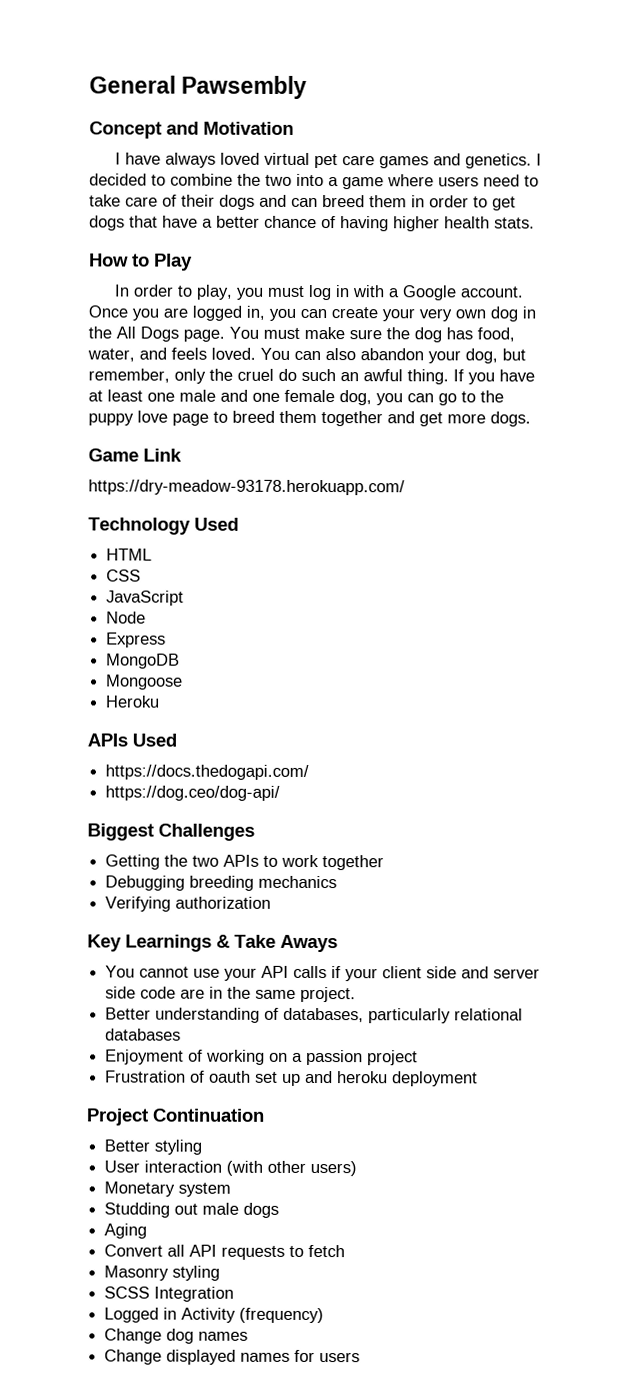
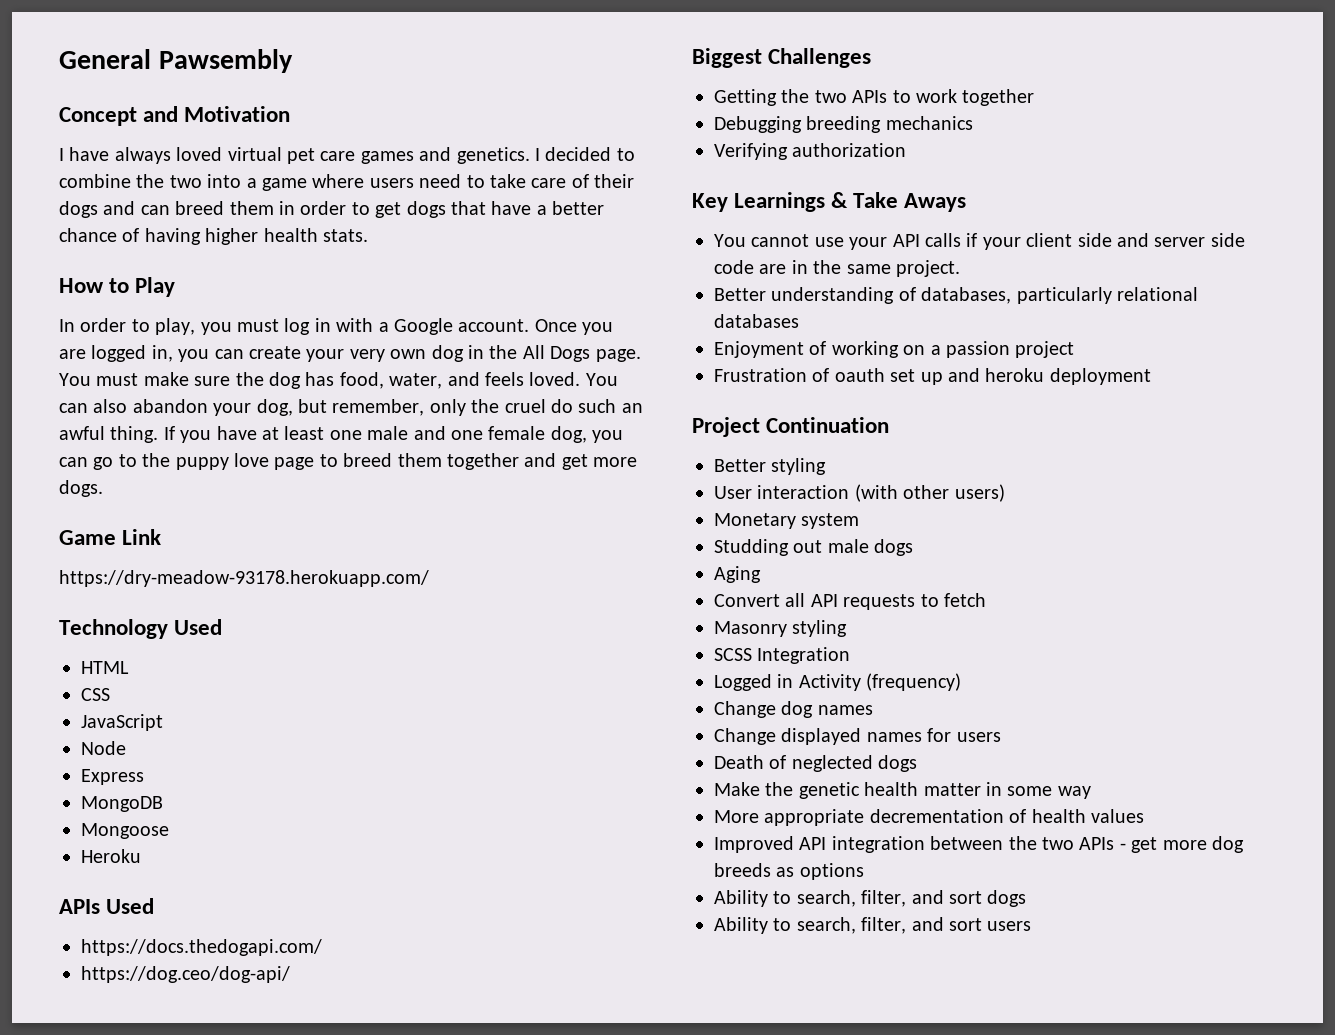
(361, 1357) none -> [714,755,918,772] [714,782,1091,799] [714,809,1144,826] [714,836,1244,853] [714,863,864,880] [714,890,1027,907] [714,917,1032,934] // Death of neglected dogs // Make the genetic health matter in some way // More appropriate decrementation of health values // Improved API integration between the two APIs - get more dog breeds as options // Ability to search, filter, and sort dogs // Ability to search, filter, and sort users

